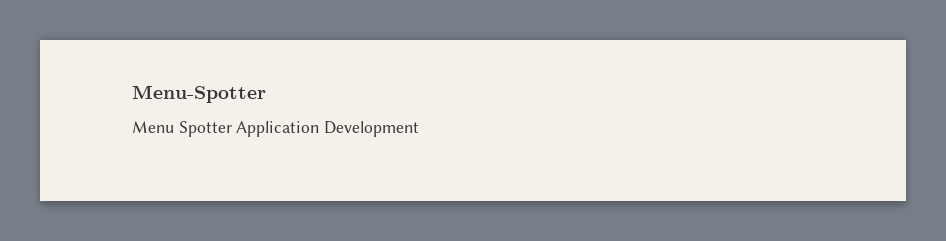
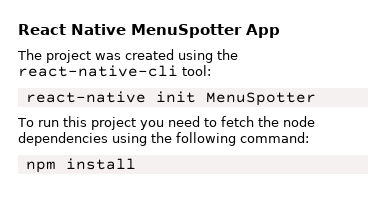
[132,85,266,103] [132,121,420,137] Menu-Spotter // Menu Spotter Application Development -> [18,24,280,38] [17,49,238,63] [18,65,211,77] [25,91,316,106] [17,116,315,130] [18,132,309,146] [25,158,136,173] React Native MenuSpotter App // The project was created using the react-native-cli tool: // react-native init MenuSpotter // To run this project you need to fetch the node dependencies using the following command: // npm install

